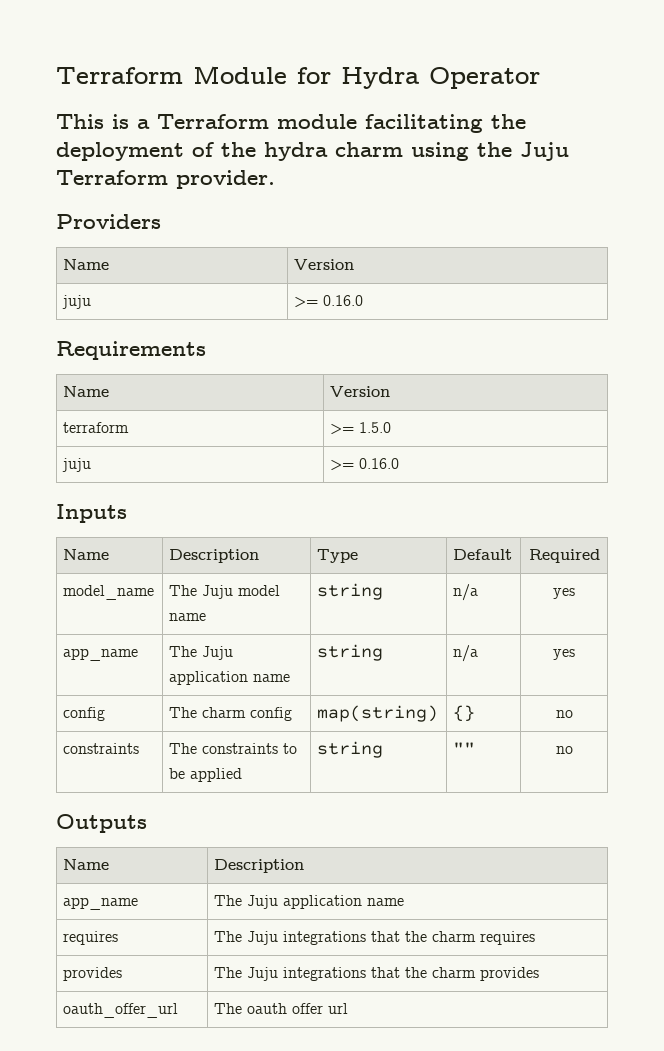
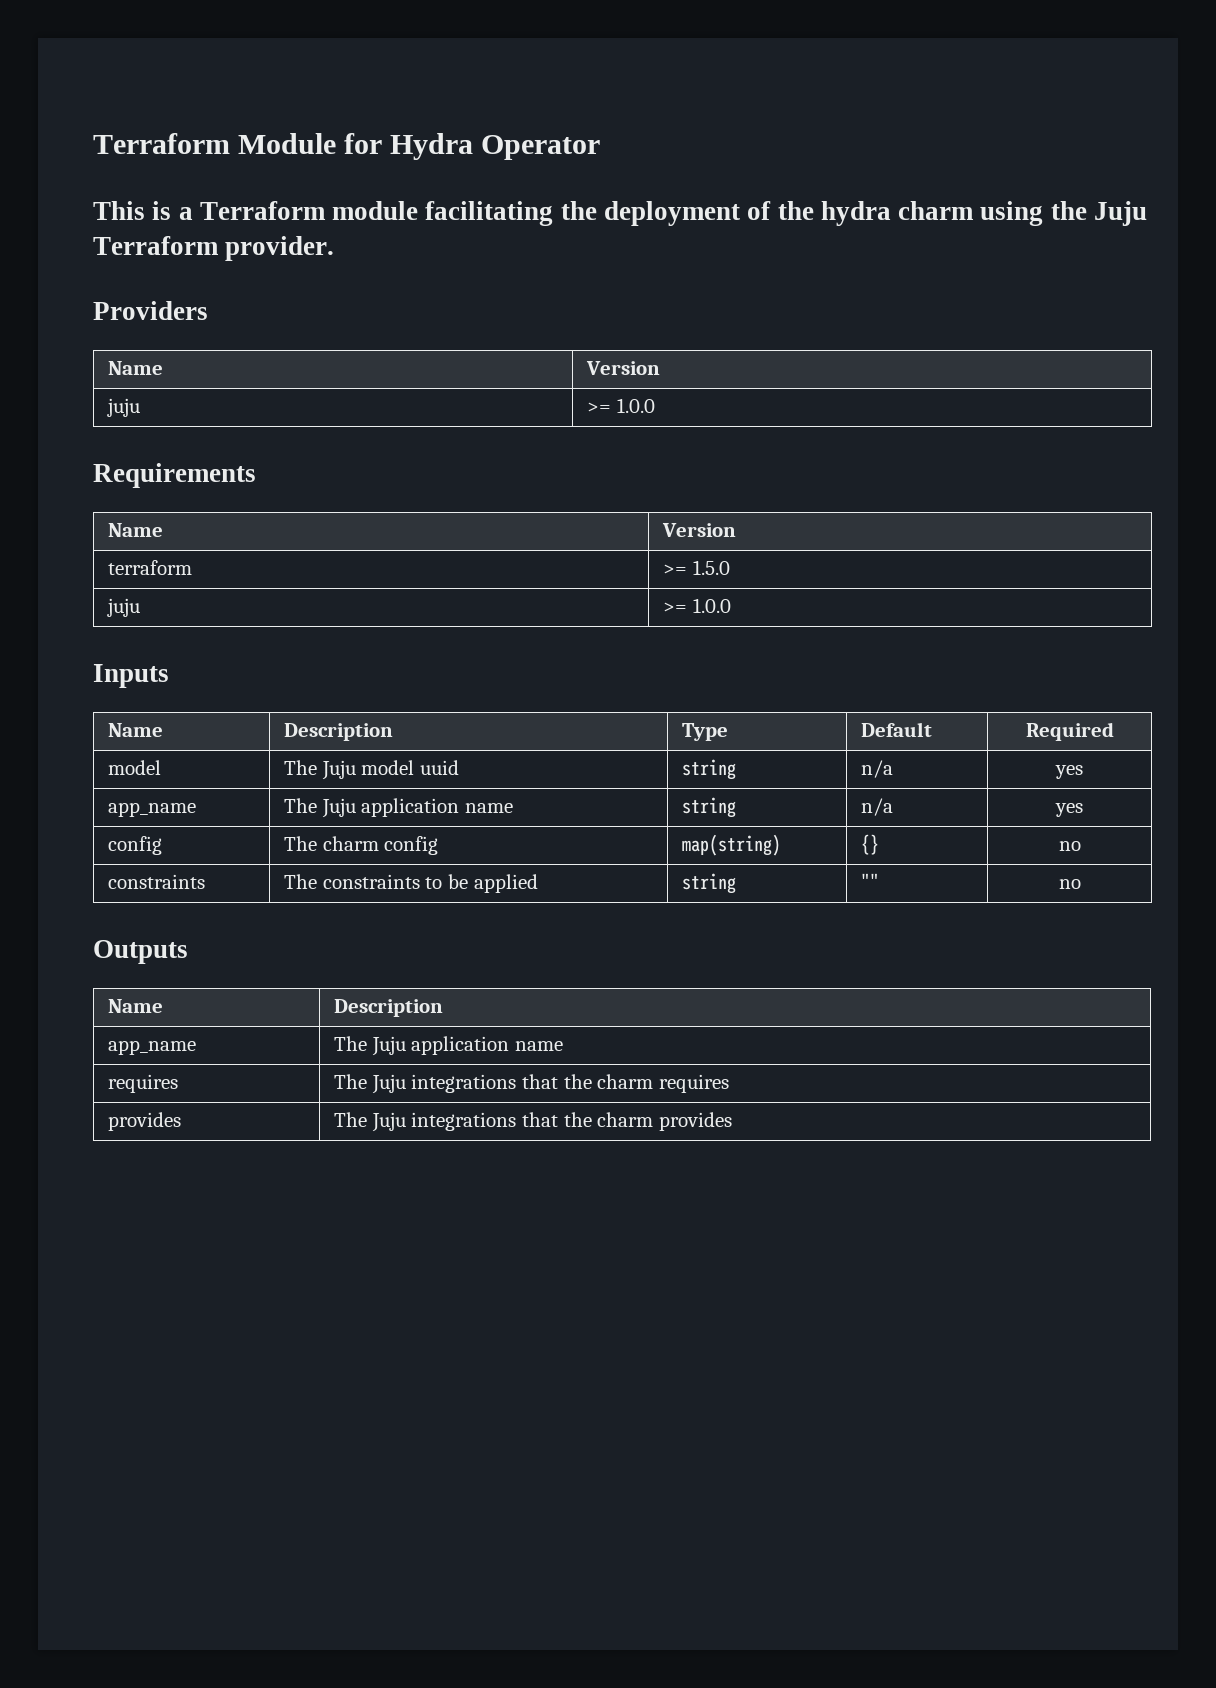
[323,295,364,306] 0.16.0 -> [616,398,655,413] 1.0.0
[359,458,400,469] 0.16.0 -> [692,598,731,613] 1.0.0
[63,585,155,600] model_name -> [108,760,162,775] model
[169,613,207,621] name -> [420,760,460,775] uuid
[63,1003,179,1018] [214,1003,349,1014] // oauth_offer_url | The oauth offer url -> (732, 1121) none

